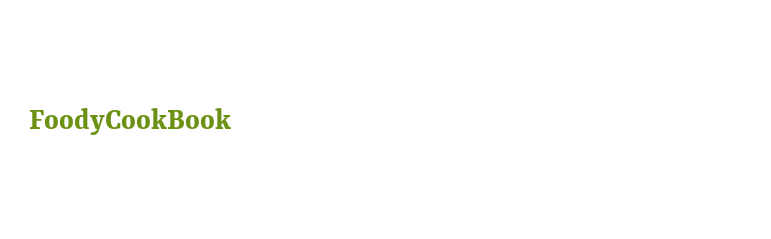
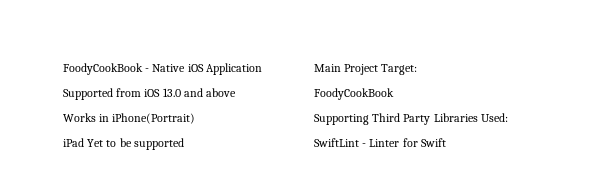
[29,108,231,135] FoodyCookBook -> [63,63,262,75] [63,88,237,100] [63,113,196,124] [63,138,184,150] [314,64,418,75] [314,88,394,100] [314,113,508,125] [314,138,446,147] FoodyCookBook - Native iOS Application // Supported from iOS 13.0 and above // Works in iPhone(Portrait) // iPad Yet to be supported // Main Project Target: // FoodyCookBook // Supporting Third Party Libraries Used: // SwiftLint - Linter for Swift

